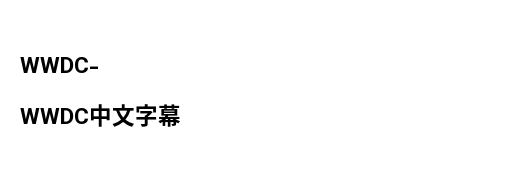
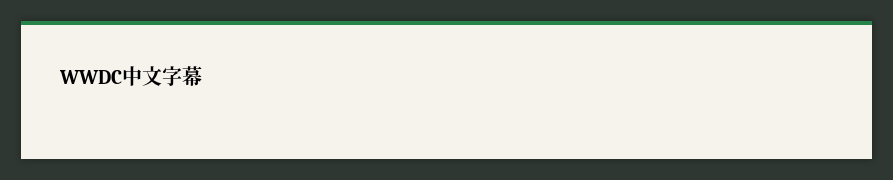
[20,57,99,73] WWDC- // -> (59, 77) none

